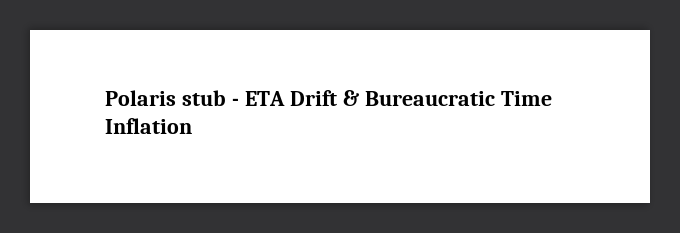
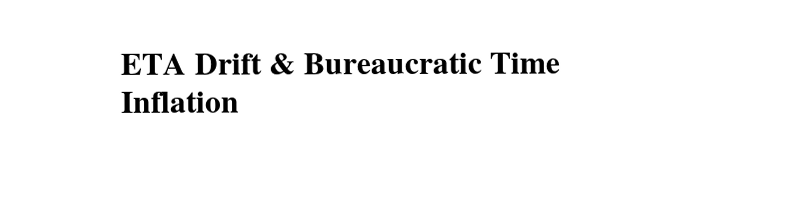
[105,90,239,106] Polaris stub - -> (120, 64) none

